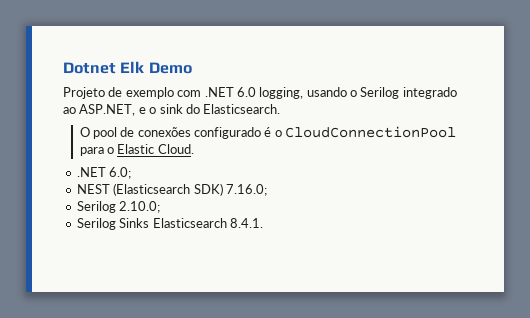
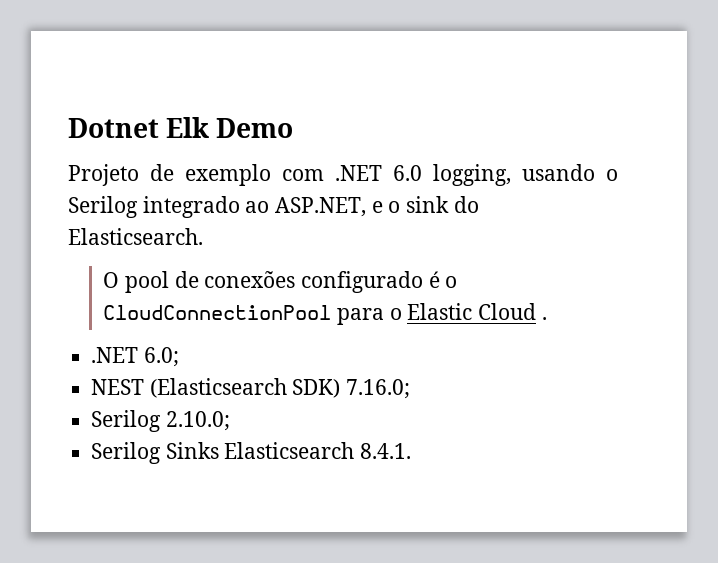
[157,144,194,154] Cloud. -> [478,303,547,320] Cloud .

